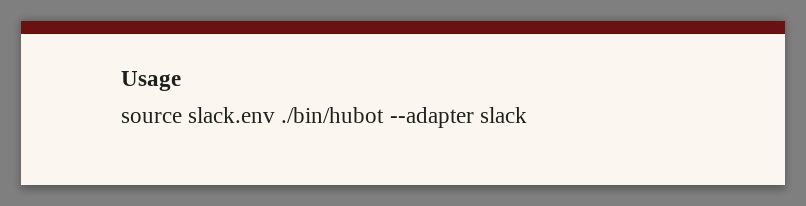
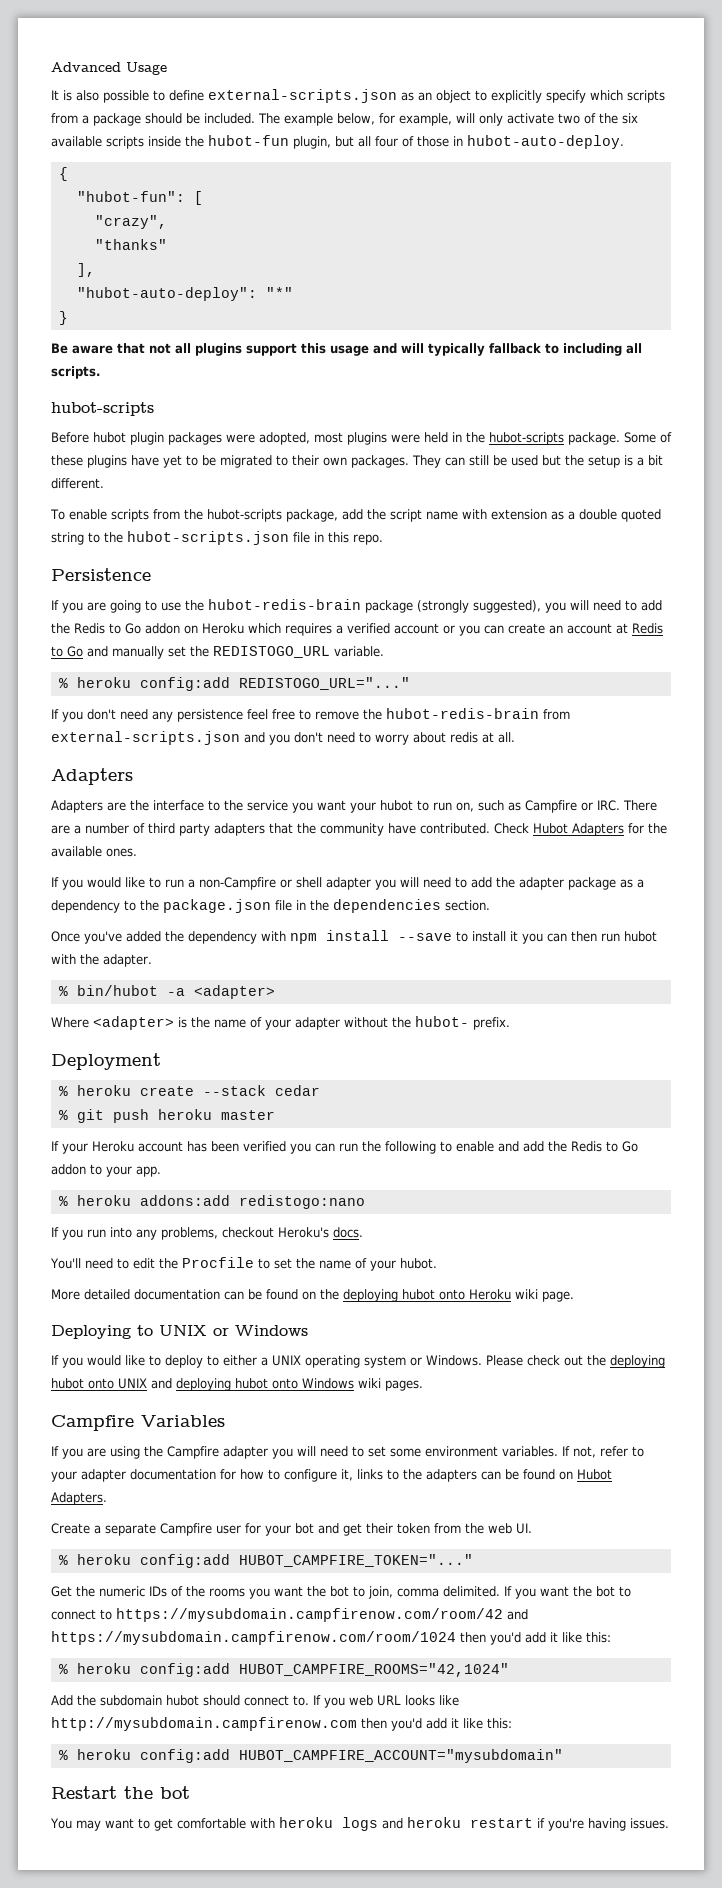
(121, 81) none -> [51,62,121,72] Advanced
[121,107,527,128] source slack.env ./bin/hubot --adapter slack -> [51,89,665,103] [51,113,638,126] [51,135,624,149] [58,167,68,181] [76,191,203,205] [94,215,167,229] [94,239,167,250] [76,263,95,277] [76,287,293,301] [58,311,68,325] [51,343,642,356] [51,366,100,379] [51,402,154,416] [51,432,672,445] [51,455,663,468] [51,478,104,489] [50,509,661,522] [51,531,383,545] [51,568,151,581] [51,599,662,613] [51,623,663,636] [51,646,384,659] [58,677,410,691] [51,708,570,722] [51,731,515,745] [51,768,133,785] [51,800,657,813] [51,823,667,836] [51,846,137,857] [51,877,644,890] [51,899,490,913] [51,930,657,944] [51,954,152,967] [58,985,275,999] [51,1016,510,1030] [51,1053,161,1070] [58,1085,320,1096] [58,1109,275,1123] [51,1141,638,1154] [51,1164,161,1177] [58,1195,365,1209] [51,1227,363,1240] [50,1257,437,1271] [51,1289,574,1302] [51,1325,308,1339] [51,1355,665,1368] [51,1378,423,1391] [51,1415,225,1431] [51,1446,644,1459] [51,1469,612,1482] [51,1492,107,1505] [51,1523,532,1536] [58,1554,473,1568] [51,1586,631,1599] [51,1608,528,1622] [51,1631,611,1645] [58,1663,509,1677] [51,1695,459,1708] [51,1717,512,1731] [58,1749,563,1763] [51,1786,190,1799] [50,1817,669,1831] It is also possible to define external-scripts.json as an object to explicitly specify which scripts from a package should be included. The example below, for example, will only activate two of the six available scripts inside the hubot-fun plugin, but all four of those in hubot-auto-deploy. // { // "hubot-fun": [ // "crazy", // "thanks" // ], // "hubot-auto-deploy": "*" // } // Be aware that not all plugins support this usage and will typically fallback to including all scripts. // hubot-scripts // Before hubot plugin packages were adopted, most plugins were held in the hubot-scripts package. Some of these plugins have yet to be migrated to their own packages. They can still be used but the setup is a bit different. // To enable scripts from the hubot-scripts package, add the script name with extension as a double quoted string to the hubot-scripts.json file in this repo. // Persistence // If you are going to use the hubot-redis-brain package (strongly suggested), you will need to add the Redis to Go addon on Heroku which requires a verified account or you can create an account at Redis to Go and manually set the REDISTOGO_URL variable. // % heroku config:add REDISTOGO_URL="..." // If you don't need any persistence feel free to remove the hubot-redis-brain from external-scripts.json and you don't need to worry about redis at all. // Adapters // Adapters are the interface to the service you want your hubot to run on, such as Campfire or IRC. There are a number of third party adapters that the community have contributed. Check Hubot Adapters for the available ones. // If you would like to run a non-Campfire or shell adapter you will need to add the adapter package as a dependency to the package.json file in the dependencies section. // Once you've added the dependency with npm install --save to install it you can then run hubot with the adapter. // % bin/hubot -a <adapter> // Where <adapter> is the name of your adapter without the hubot- prefix. // Deployment // % heroku create --stack cedar // % git push heroku master // If your Heroku account has been verified you can run the following to enable and add the Redis to Go addon to your app. // % heroku addons:add redistogo:nano // If you run into any problems, checkout Heroku's docs. // You'll need to edit the Procfile to set the name of your hubot. // More detailed documentation can be found on the deploying hubot onto Heroku wiki page. // Deploying to UNIX or Windows // If you would like to deploy to either a UNIX operating system or Windows. Please check out the deploying hubot onto UNIX and deploying hubot onto Windows wiki pages. // Campfire Variables // If you are using the Campfire adapter you will need to set some environment variables. If not, refer to your adapter documentation for how to configure it, links to the adapters can be found on Hubot Adapters. // Create a separate Campfire user for your bot and get their token from the web UI. // % heroku config:add HUBOT_CAMPFIRE_TOKEN="..." // Get the numeric IDs of the rooms you want the bot to join, comma delimited. If you want the bot to connect to https://mysubdomain.campfirenow.com/room/42 and https://mysubdomain.campfirenow.com/room/1024 then you'd add it like this: // % heroku config:add HUBOT_CAMPFIRE_ROOMS="42,1024" // Add the subdomain hubot should connect to. If you web URL looks like http://mysubdomain.campfirenow.com then you'd add it like this: // % heroku config:add HUBOT_CAMPFIRE_ACCOUNT="mysubdomain" // Restart the bot // You may want to get comfortable with heroku logs and heroku restart if you're having issues.

